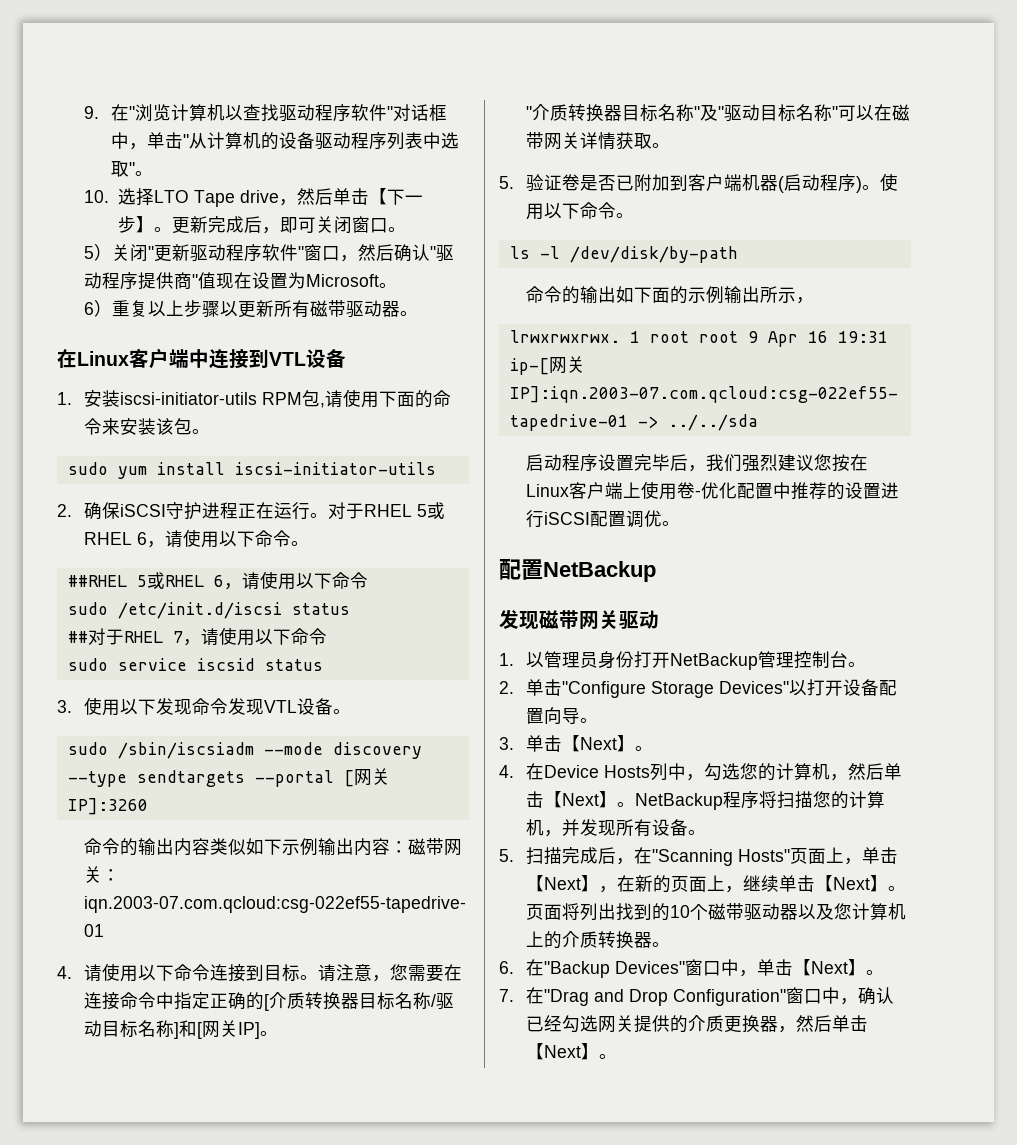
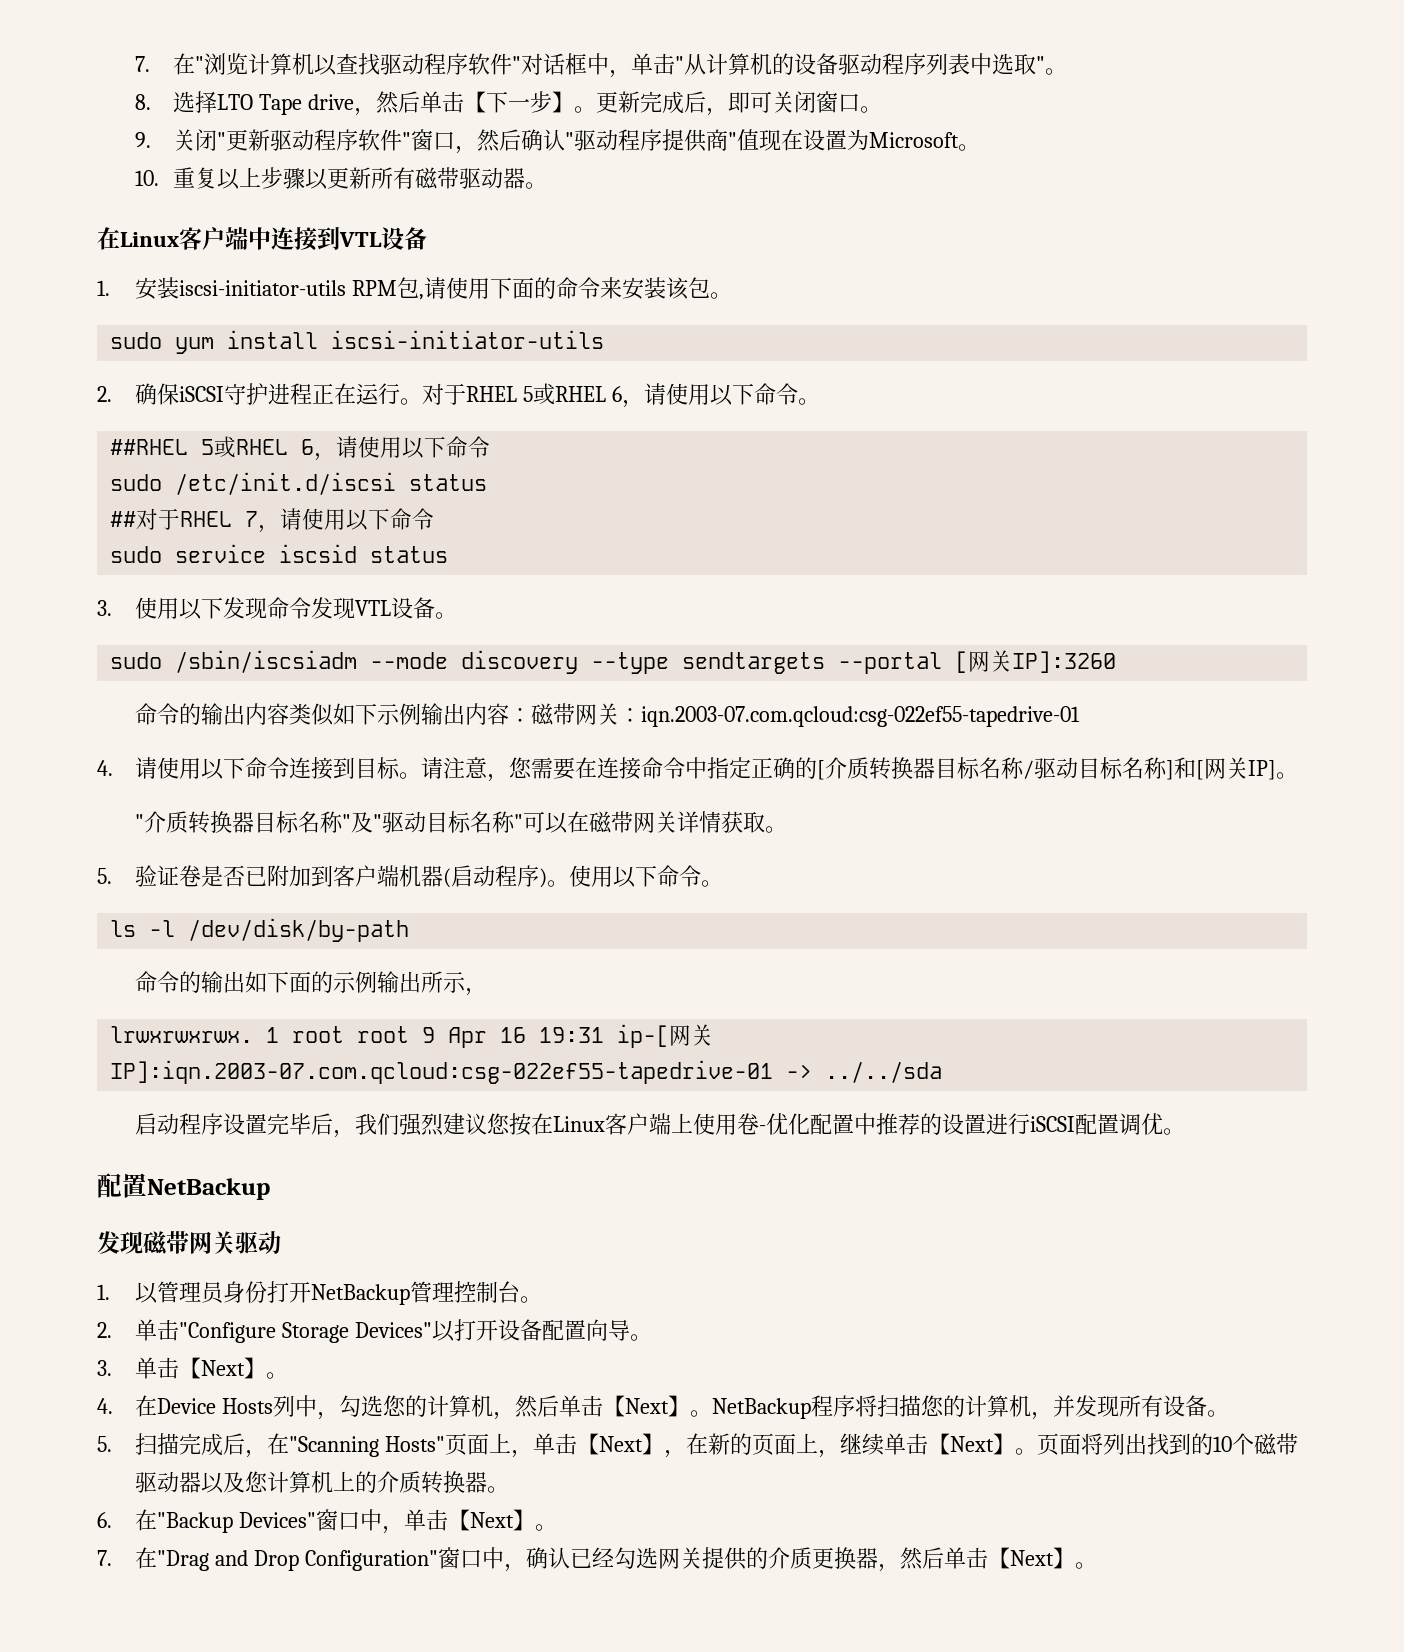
[84,106,100,119] 9. -> [134,56,150,72] 7.
[84,190,110,203] 10. -> [134,94,151,110] 8.
[84,244,113,261] 5） -> [134,132,151,148] 9.
[84,300,113,317] 6） -> [134,170,159,186] 10.

